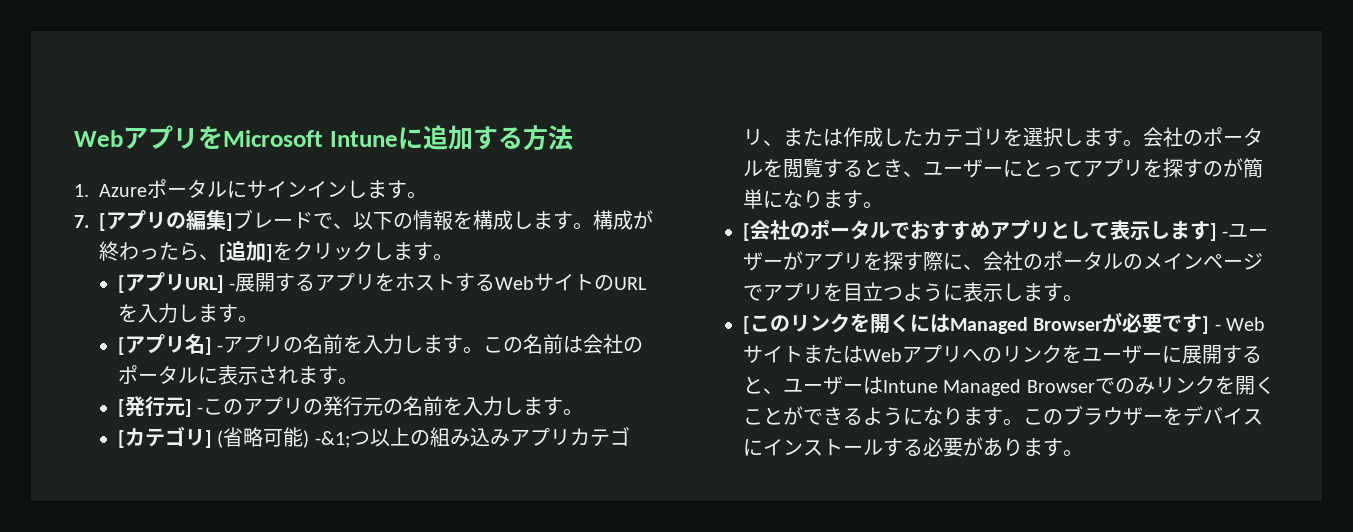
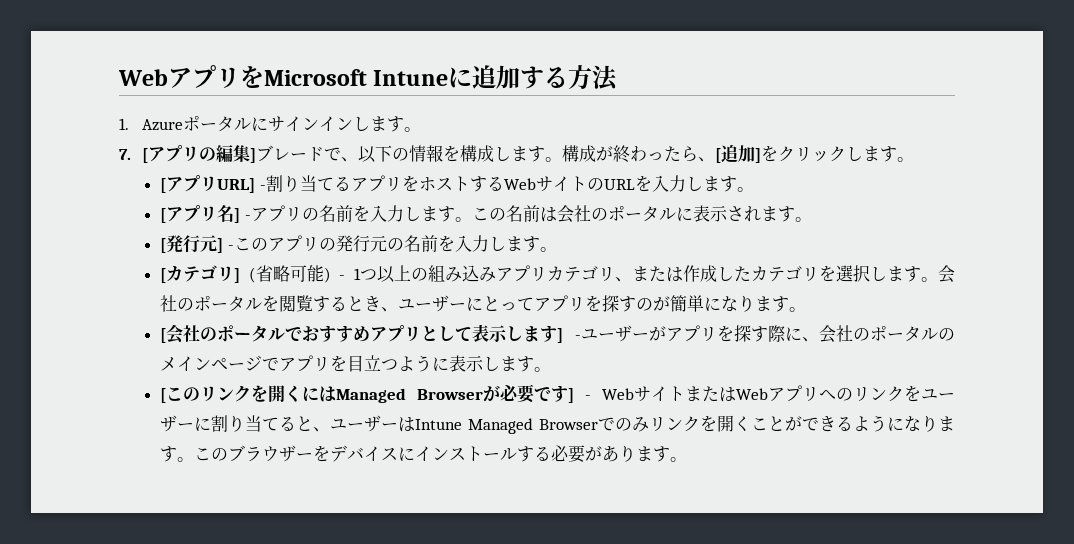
[235,273,296,292] 展開す -> [265,175,334,192] 割り当て
[314,431,350,448] -&1; -> [339,268,361,280] - 1
[1182,345,1243,364] 展開す -> [211,415,280,432] 割り当て

